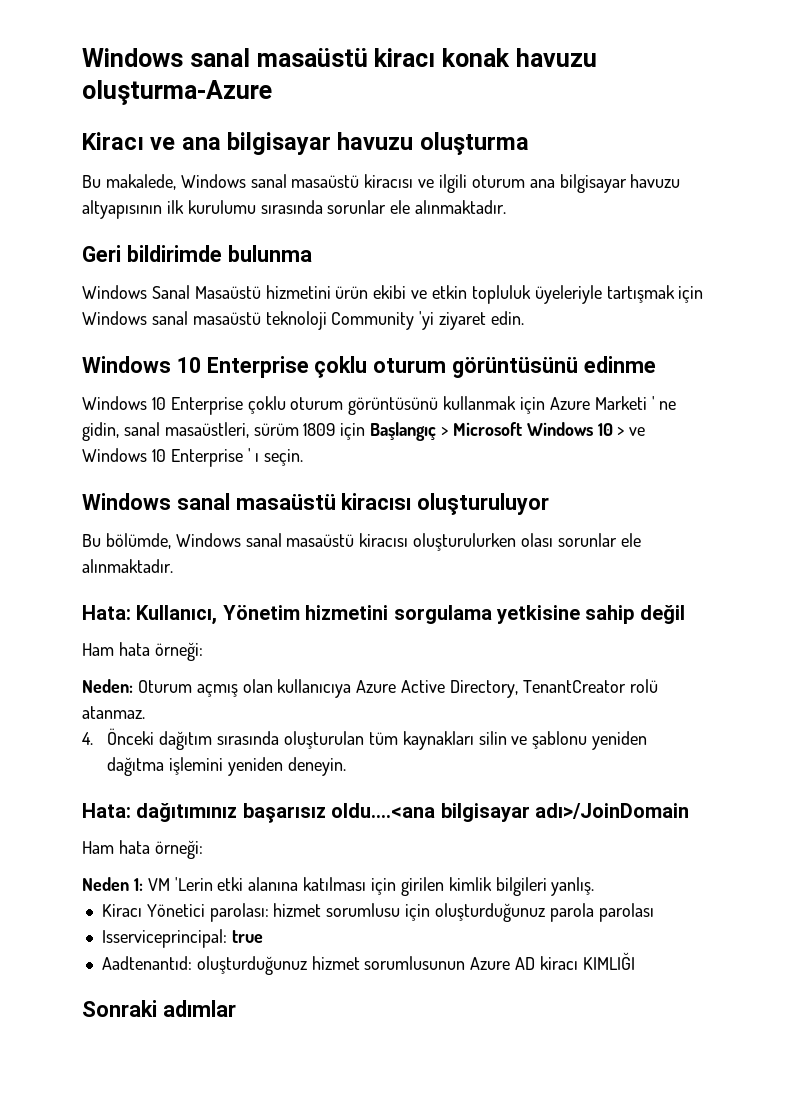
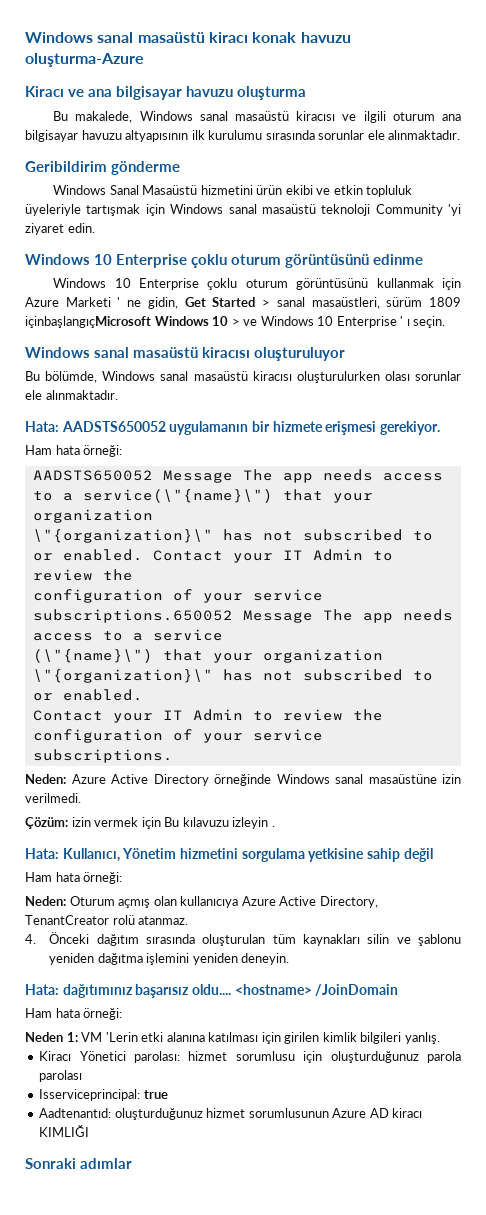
[82,245,312,262] Geri bildirimde bulunma -> [25,161,180,175] Geribildirim gönderme
(119, 431) none -> [184,297,271,307] Get Started >
[340,422,522,441] için Başlangıç > Microsoft -> [25,316,151,328] içinbaşlangıçMicrosoft
(173, 566) none -> [25,421,440,435] [25,445,123,457] [32,469,443,483] [32,489,373,503] [32,509,153,523] [32,529,433,543] [32,549,393,563] [32,569,133,581] [32,589,323,603] [32,609,453,623] [32,629,223,641] [32,649,383,663] [32,669,433,683] [32,689,143,701] [32,709,383,723] [32,729,323,743] [32,749,173,763] [25,774,461,786] [25,793,81,803] [25,817,275,829] // Hata: AADSTS650052 uygulamanın bir hizmete erişmesi gerekiyor. // Ham hata örneği: // AADSTS650052 Message The app needs access to a service(\"{name}\") that your organization // \"{organization}\" has not subscribed to or enabled. Contact your IT Admin to review the // configuration of your service subscriptions.650052 Message The app needs access to a service // (\"{name}\") that your organization \"{organization}\" has not subscribed to or enabled. // Contact your IT Admin to review the configuration of your service subscriptions. // Neden: Azure Active Directory örneğinde Windows sanal masaüstüne izin verilmedi. // Çözüm: izin vermek için Bu kılavuzu izleyin .
[331,803,689,822] oldu....<ana bilgisayar adı>/JoinDomain -> [191,984,399,996] oldu.... <hostname> /JoinDomain

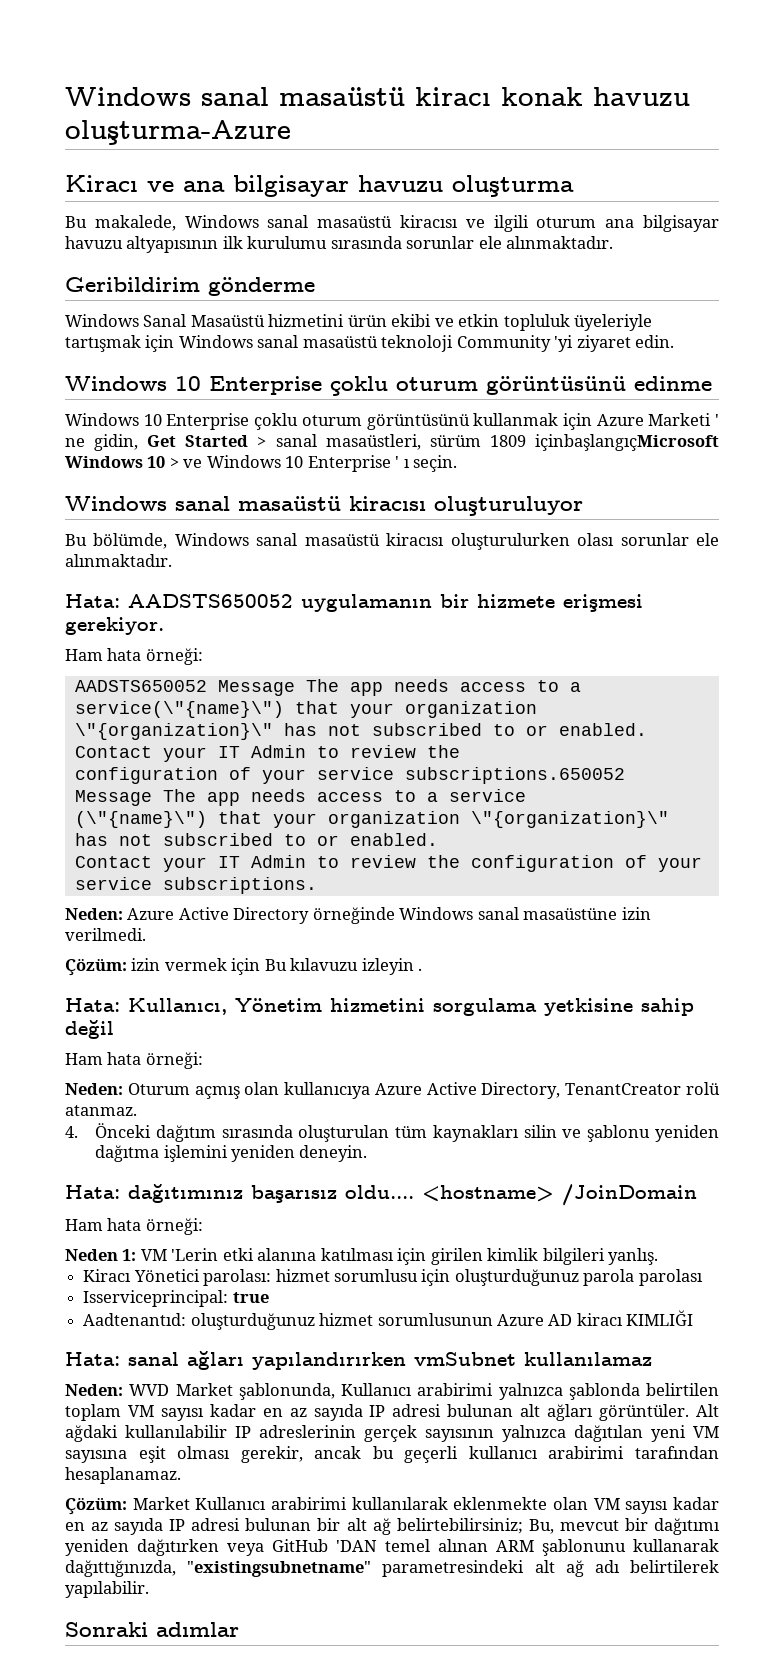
(90, 1131) none -> [65,1351,652,1370] [65,1383,719,1400] [65,1404,719,1421] [65,1425,719,1442] [65,1446,719,1463] [65,1467,181,1484] [65,1497,719,1515] [65,1518,721,1535] [65,1539,719,1556] [65,1560,719,1577] [65,1581,149,1598] // Hata: sanal ağları yapılandırırken vmSubnet kullanılamaz // Neden: WVD Market şablonunda, Kullanıcı arabirimi yalnızca şablonda belirtilen toplam VM sayısı kadar en az sayıda IP adresi bulunan alt ağları görüntüler. Alt ağdaki kullanılabilir IP adreslerinin gerçek sayısının yalnızca dağıtılan yeni VM sayısına eşit olması gerekir, ancak bu geçerli kullanıcı arabirimi tarafından hesaplanamaz. // Çözüm: Market Kullanıcı arabirimi kullanılarak eklenmekte olan VM sayısı kadar en az sayıda IP adresi bulunan bir alt ağ belirtebilirsiniz; Bu, mevcut bir dağıtımı yeniden dağıtırken veya GitHub 'DAN temel alınan ARM şablonunu kullanarak dağıttığınızda, "existingsubnetname" parametresindeki alt ağ adı belirtilerek yapılabilir.

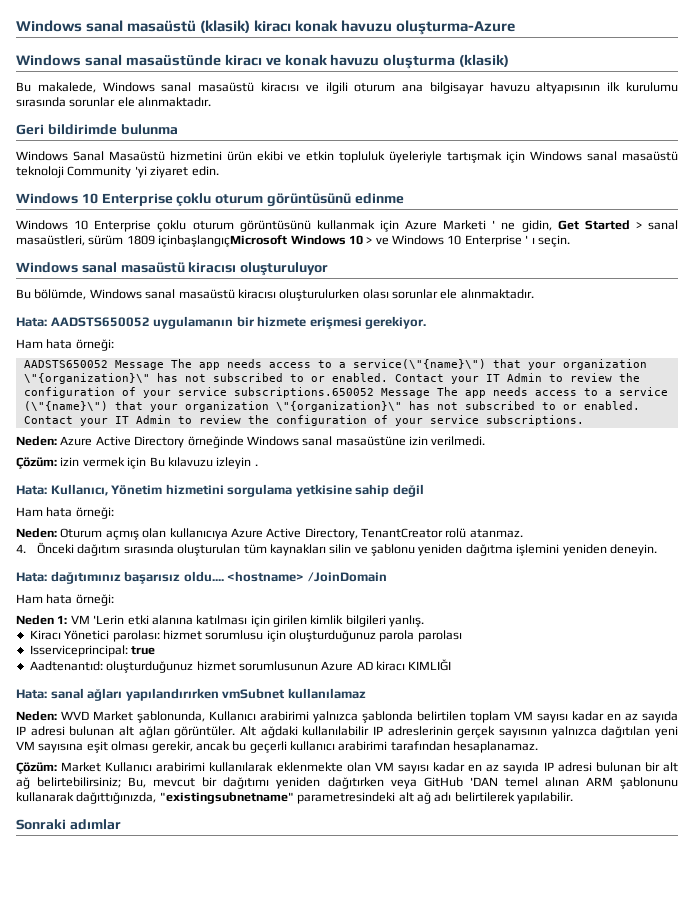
[65,87,405,106] Windows sanal masaüstü -> [16,20,251,33] Windows sanal masaüstü (klasik)
[65,175,349,197] Kiracı ve ana bilgisayar -> [16,54,328,66] Windows sanal masaüstünde kiracı ve konak
(574, 186) none -> [459,54,510,67] (klasik)
[65,277,315,296] Geribildirim gönderme -> [16,124,178,135] Geri bildirimde bulunma

